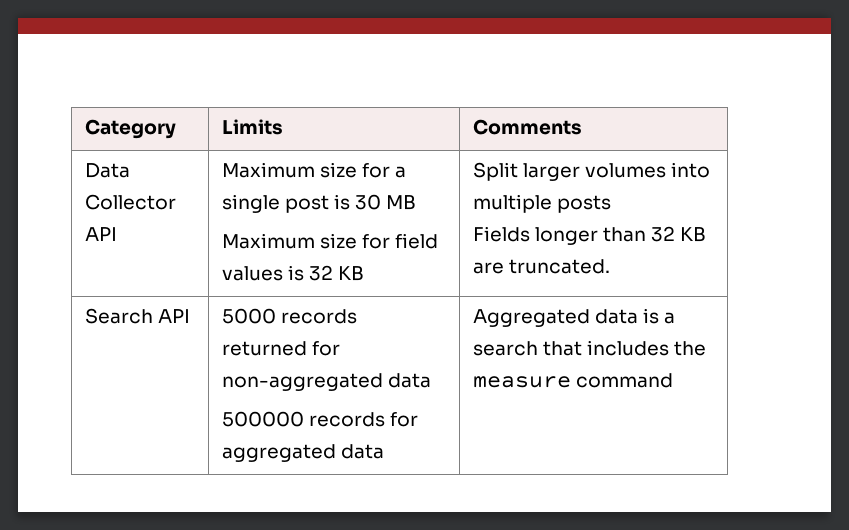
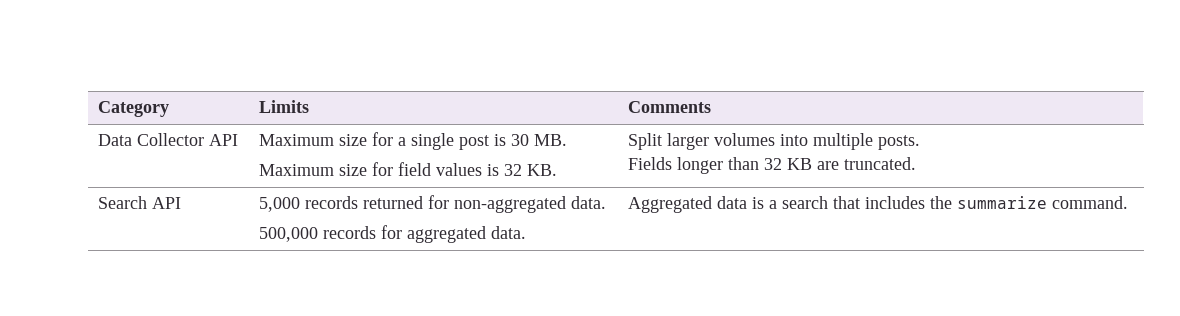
[386,195,417,210] MB -> [533,134,567,146] MB.
[338,266,365,281] KB -> [526,164,557,176] KB.
[557,195,612,213] posts -> [877,135,920,150] posts.
[221,308,276,324] 5000 -> [258,197,300,212] 5,000
[388,373,432,388] [221,411,304,427] data // 500000 -> [570,196,606,209] [258,227,318,242] data. // 500,000
[341,444,385,459] data -> [490,226,526,239] data.
[472,373,674,388] measure command -> [956,196,1128,209] summarize command.

